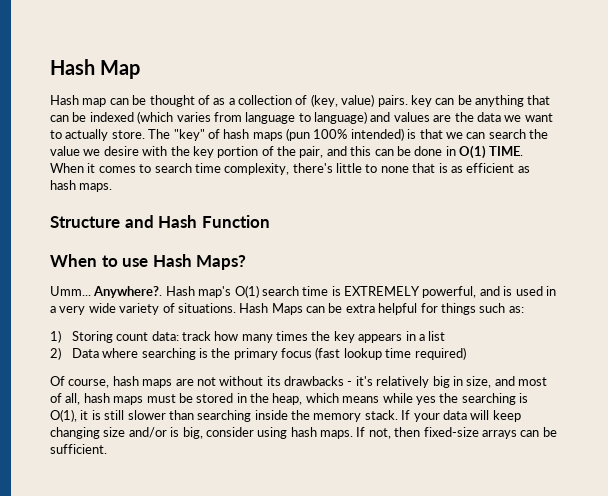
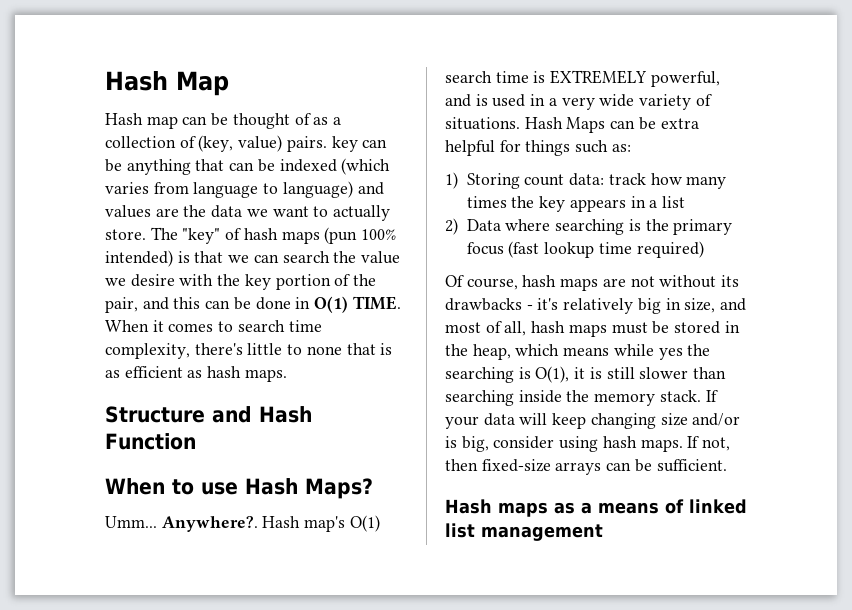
(107, 449) none -> [445,499,747,517] [445,523,603,541] // Hash maps as a means of linked list management

